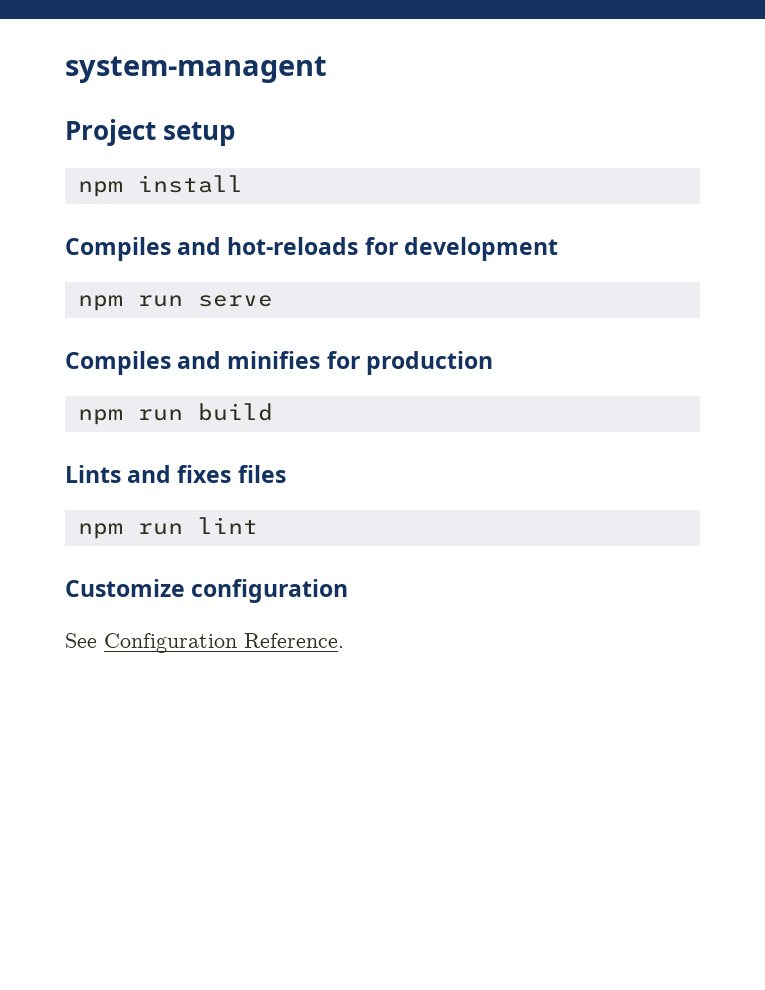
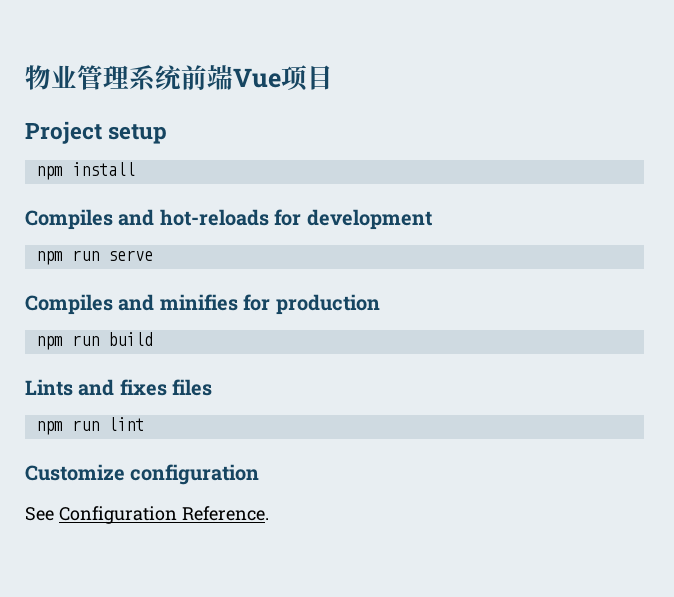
[65,56,327,83] system-managent -> [25,65,333,91] 物业管理系统前端Vue项目

